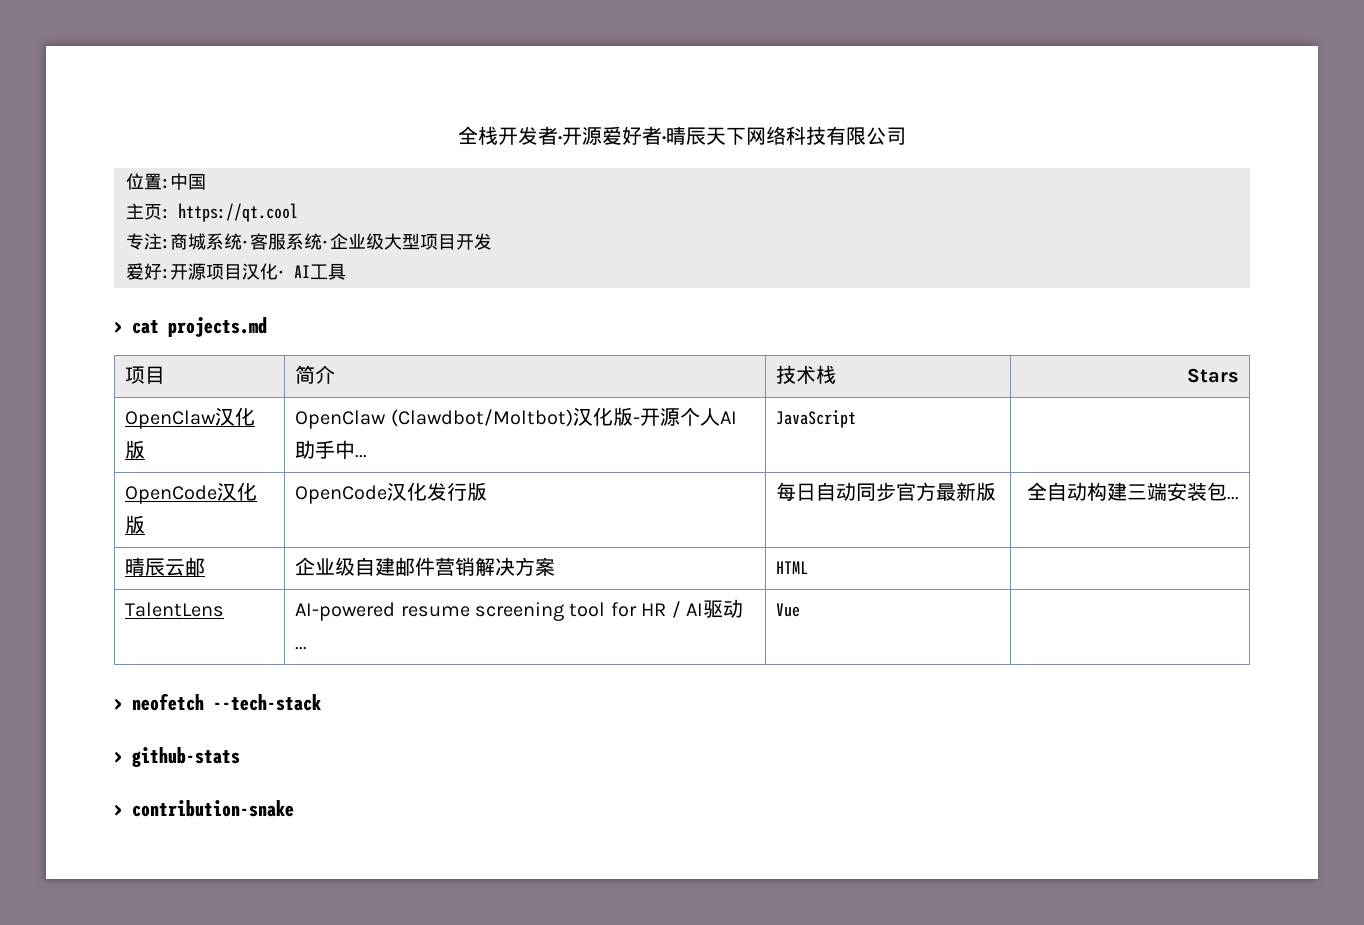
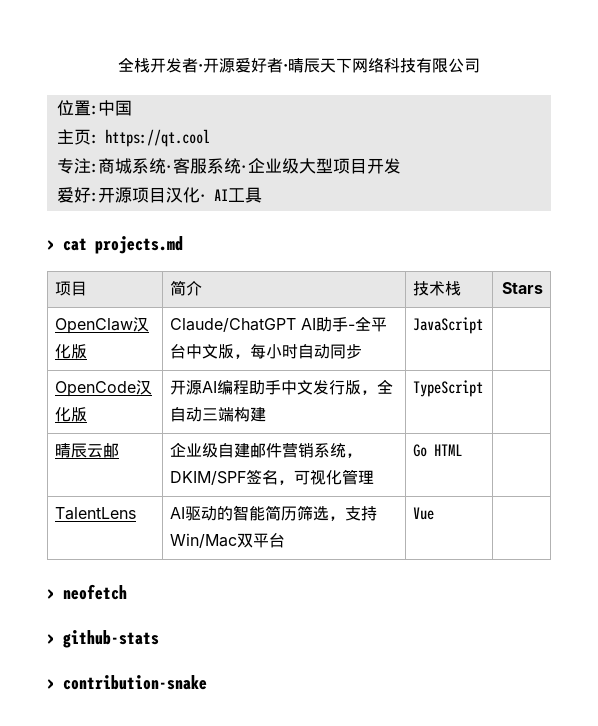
[295,407,737,429] [295,440,368,459] [776,410,857,428] [125,482,258,504] [125,515,146,534] [295,482,488,504] [776,482,997,502] [1026,482,1239,501] OpenClaw (Clawdbot/Moltbot)汉化版-开源个人AI助手中... | JavaScript | // OpenCode汉化版 | OpenCode汉化发行版 | 每日自动同步官方最新版 | 全自动构建三端安装包... -> [169,316,387,332] [169,344,362,359] [412,317,483,334] [54,380,152,397] [54,407,87,422] [169,379,393,395] [169,407,266,422] [412,380,483,397] Claude/ChatGPT AI助手-全平台中文版，每小时自动同步 | JavaScript | // OpenCode汉化版 | 开源AI编程助手中文发行版，全自动三端构建 | TypeScript |
[475,557,556,576] [776,561,809,574] [125,602,225,617] [295,599,743,621] [295,646,308,650] 解决方案 | HTML | // TalentLens | AI-powered resume screening tool for HR / AI驱动... -> [313,443,362,458] [169,469,374,485] [412,444,462,457] [54,507,136,520] [169,505,377,521] [169,533,285,548] 系统，DKIM/SPF签名，可视化管理 | Go HTML | // TalentLens | AI驱动的智能简历筛选，支持Win/Mac双平台
[213,694,321,711] --tech-stack -> (127, 592) none

